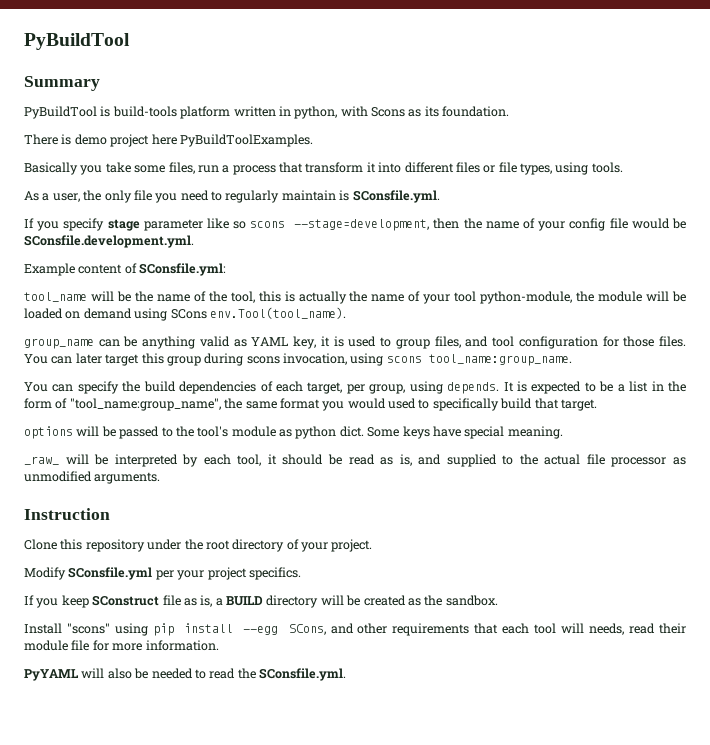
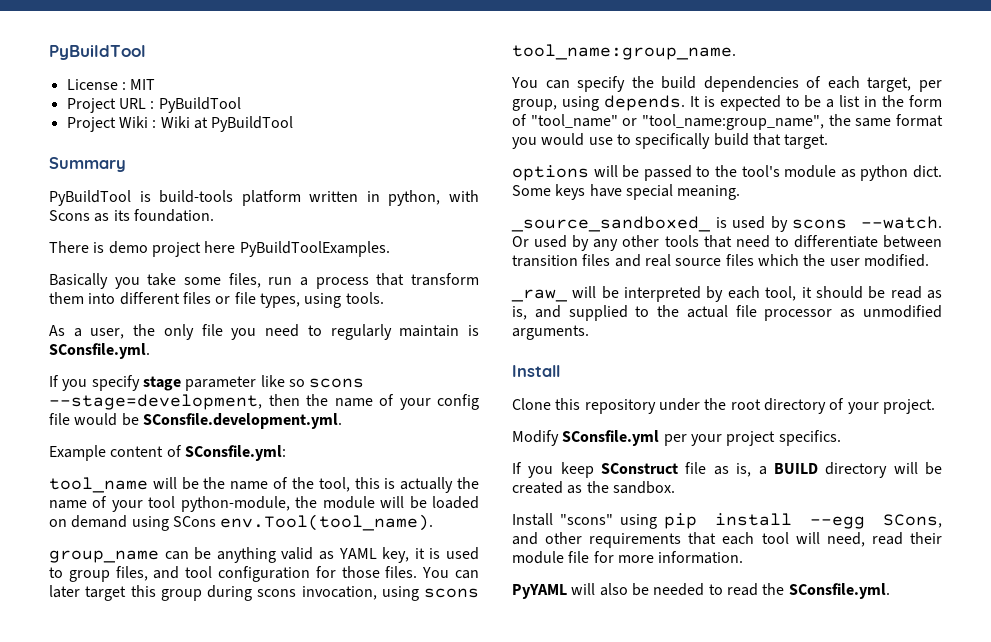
[24,33,130,50] PyBuildTool -> [49,45,146,60] [66,79,156,90] [66,97,241,113] [66,116,294,132] PyBuildTool // License : MIT // Project URL : PyBuildTool // Project Wiki : Wiki at PyBuildTool
[366,162,376,173] it -> [49,292,84,304] them
(68, 403) none -> [530,114,638,128] "tool_name" or
[388,398,416,409] used -> [588,137,613,145] use
(563, 432) none -> [511,216,942,232] [512,235,942,251] [512,254,929,267] // _source_sandboxed_ is used by scons --watch. Or used by any other tools that need to differentiate between transition files and real source files which the user modified.
[24,508,110,520] Instruction -> [512,365,560,377] Install
[589,623,625,635] needs, -> [826,532,865,547] need,

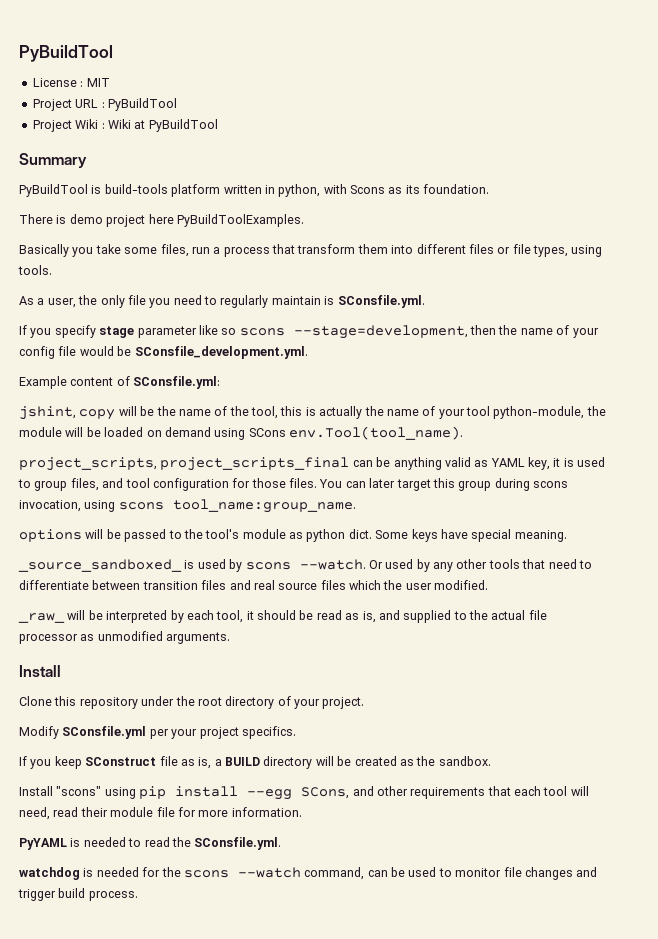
[142,413,342,429] SConsfile.development.yml. -> [134,346,308,359] SConsfile_development.yml.
[49,477,148,493] tool_name -> [19,406,116,420] jshint, copy
[49,550,159,563] group_name -> [19,457,350,471] project_scripts, project_scripts_final
[511,76,942,92] [512,95,943,111] [512,114,943,130] [512,133,829,149] // You can specify the build dependencies of each target, per group, using depends. It is expected to be a list in the form of "tool_name" or "tool_name:group_name", the same format you would use to specifically build that target. -> (356, 506) none
[571,583,649,596] will also be -> [70,838,81,847] is
(890, 591) none -> [19,867,598,880] [18,888,138,901] // watchdog is needed for the scons --watch command, can be used to monitor file changes and trigger build process.

